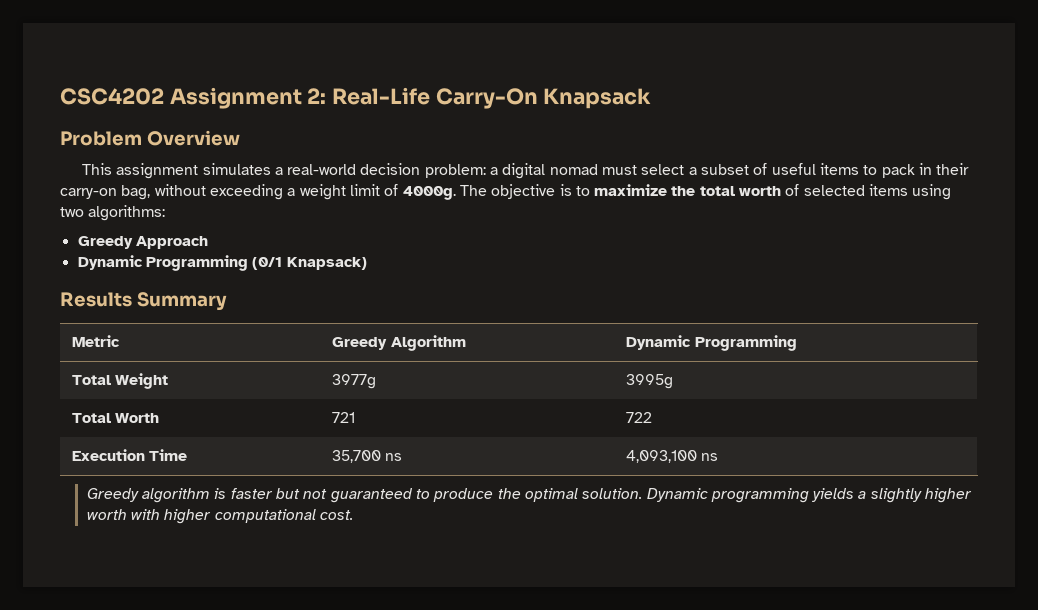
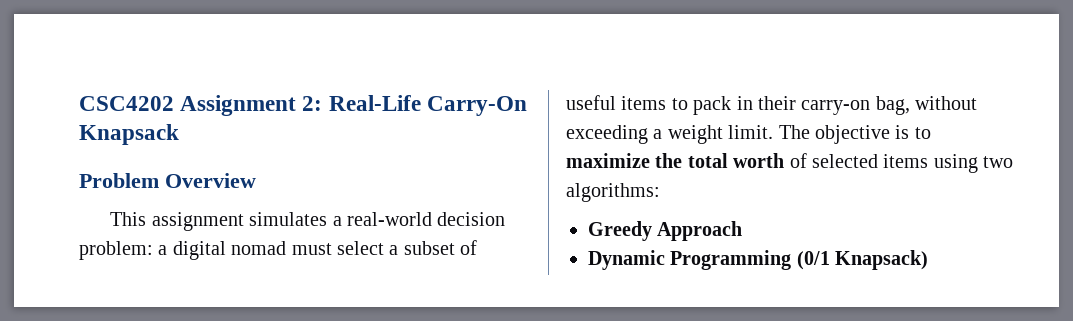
[349,184,456,200] limit of 4000g. -> [728,125,774,139] limit.
[60,292,227,311] [72,335,121,347] [332,335,467,351] [626,335,798,351] [72,373,169,389] [332,374,377,389] [626,374,674,389] [72,413,160,423] [332,412,356,423] [626,412,653,423] [72,449,188,461] [332,450,403,463] [626,450,719,463] [86,488,973,503] [86,509,353,524] // Results Summary // Metric | Greedy Algorithm | Dynamic Programming // Total Weight | 3977g | 3995g // Total Worth | 721 | 722 // Execution Time | 35,700 ns | 4,093,100 ns // Greedy algorithm is faster but not guaranteed to produce the optimal solution. Dynamic programming yields a slightly higher worth with higher computational cost. -> (929, 260) none

